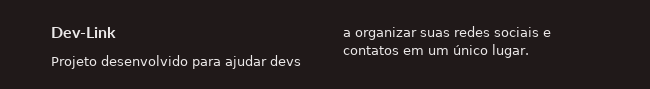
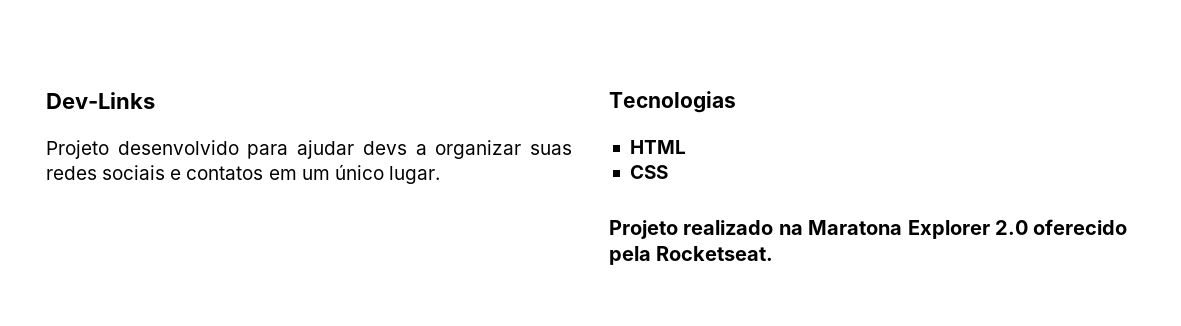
[51,27,116,38] Dev-Link -> [46,92,155,109] Dev-Links
(529, 51) none -> [609,91,736,113] [629,140,686,154] [629,165,668,179] [609,219,1128,239] [609,246,774,265] // Tecnologias // HTML // CSS // Projeto realizado na Maratona Explorer 2.0 oferecido pela Rocketseat.

